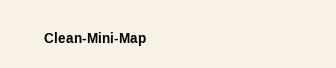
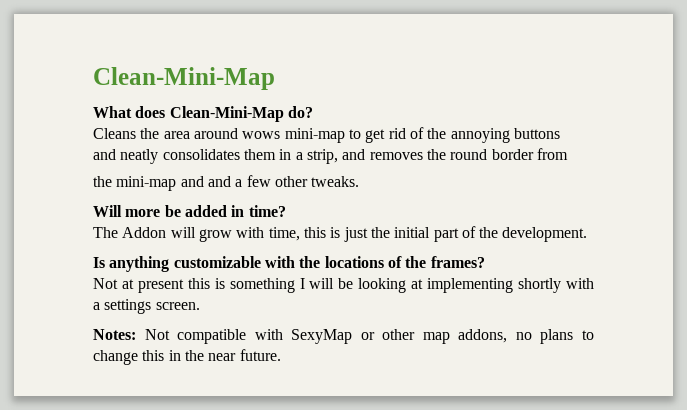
[44,32,146,46] Clean-Mini-Map -> [93,67,275,90] [93,106,313,122] [93,127,560,143] [93,148,568,164] [93,175,360,191] [93,205,286,217] [93,226,588,242] [93,256,485,272] [93,278,594,293] [93,299,200,314] [93,329,595,344] [93,349,281,365] Clean-Mini-Map // What does Clean-Mini-Map do? // Cleans the area around wows mini-map to get rid of the annoying buttons // and neatly consolidates them in a strip, and removes the round border from // the mini-map and and a few other tweaks. // Will more be added in time? // The Addon will grow with time, this is just the initial part of the development. // Is anything customizable with the locations of the frames? // Not at present this is something I will be looking at implementing shortly with a settings screen. // Notes: Not compatible with SexyMap or other map addons, no plans to change this in the near future.

